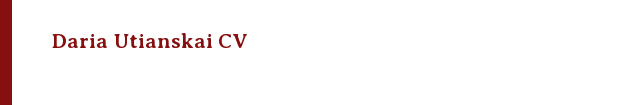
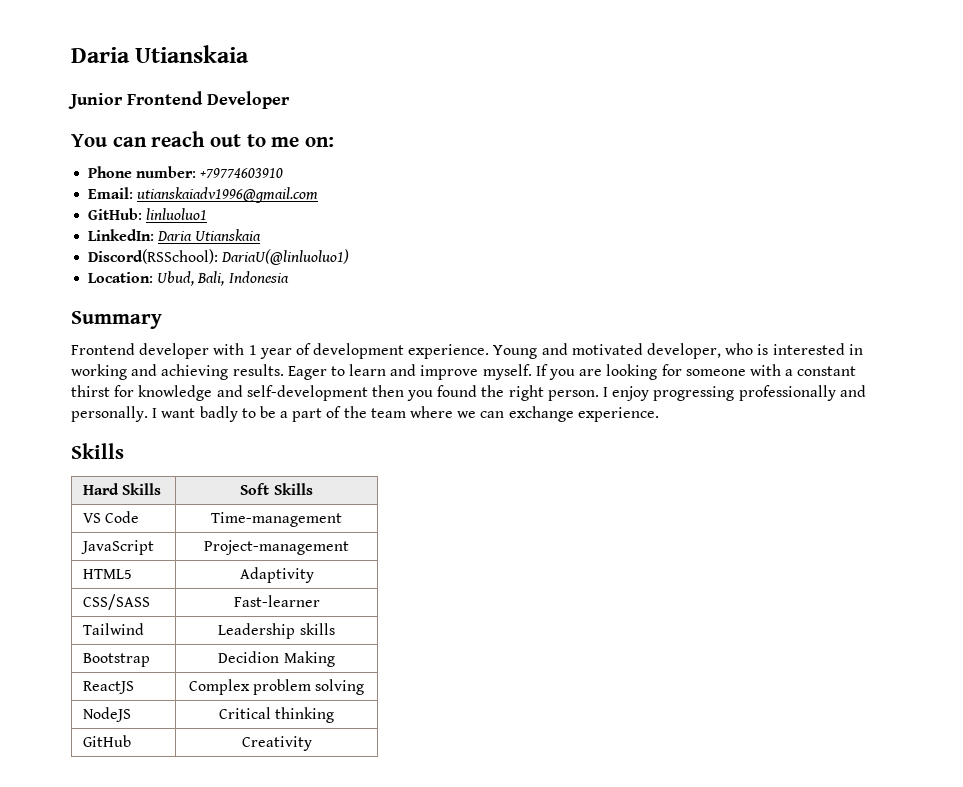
[52,33,249,48] Daria Utianskai CV -> [71,45,250,63] [68,91,290,109] [71,131,335,147] [88,166,284,178] [88,187,319,203] [88,208,208,220] [88,229,262,241] [88,249,350,265] [88,271,289,286] [71,311,162,329] [71,343,863,359] [71,364,857,380] [71,385,866,401] [71,406,659,422] [71,443,124,459] [82,483,162,495] [240,483,313,495] [82,511,140,523] [211,512,342,527] [80,540,154,555] [204,540,349,555] [82,569,132,579] [239,567,314,583] [82,594,150,610] [233,595,320,607] [82,623,144,635] [218,623,335,639] [82,653,150,667] [218,651,335,667] [82,681,134,694] [188,679,365,695] [82,707,131,722] [218,707,335,723] [82,735,131,747] [241,736,312,751] Daria Utianskaia // Junior Frontend Developer // You can reach out to me on: // Phone number: +79774603910 // Email: utianskaiadv1996@gmail.com // GitHub: linluoluo1 // LinkedIn: Daria Utianskaia // Discord(RSSchool): DariaU(@linluoluo1) // Location: Ubud, Bali, Indonesia // Summary // Frontend developer with 1 year of development experience. Young and motivated developer, who is interested in working and achieving results. Eager to learn and improve myself. If you are looking for someone with a constant thirst for knowledge and self-development then you found the right person. I enjoy progressing professionally and personally. I want badly to be a part of the team where we can exchange experience. // Skills // Hard Skills | Soft Skills // VS Code | Time-management // JavaScript | Project-management // HTML5 | Adaptivity // CSS/SASS | Fast-learner // Tailwind | Leadership skills // Bootstrap | Decidion Making // ReactJS | Complex problem solving // NodeJS | Critical thinking // GitHub | Creativity

